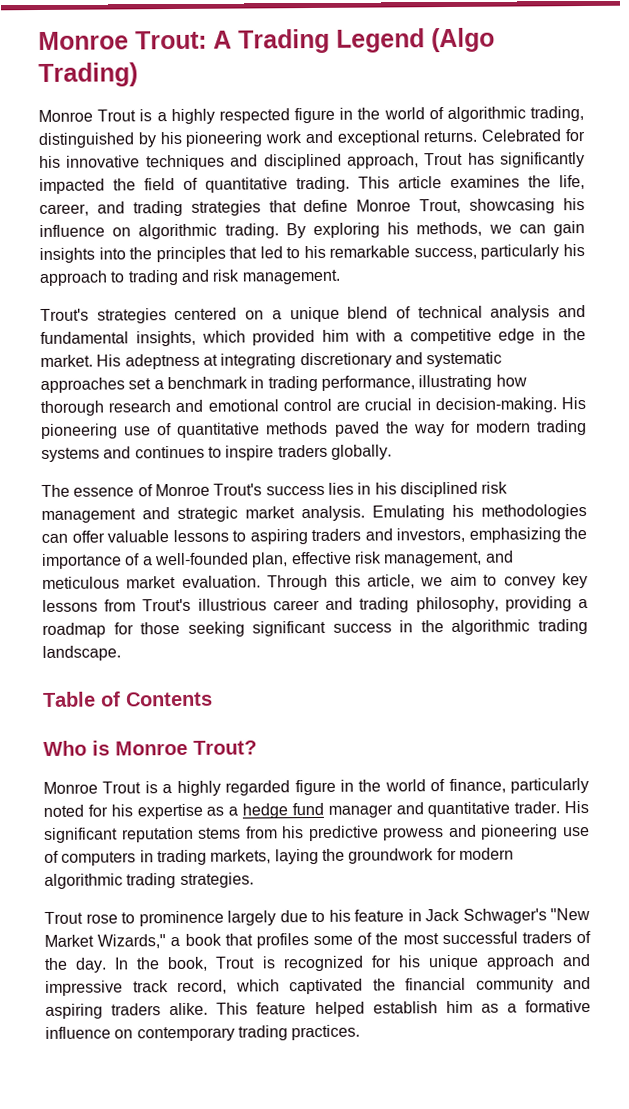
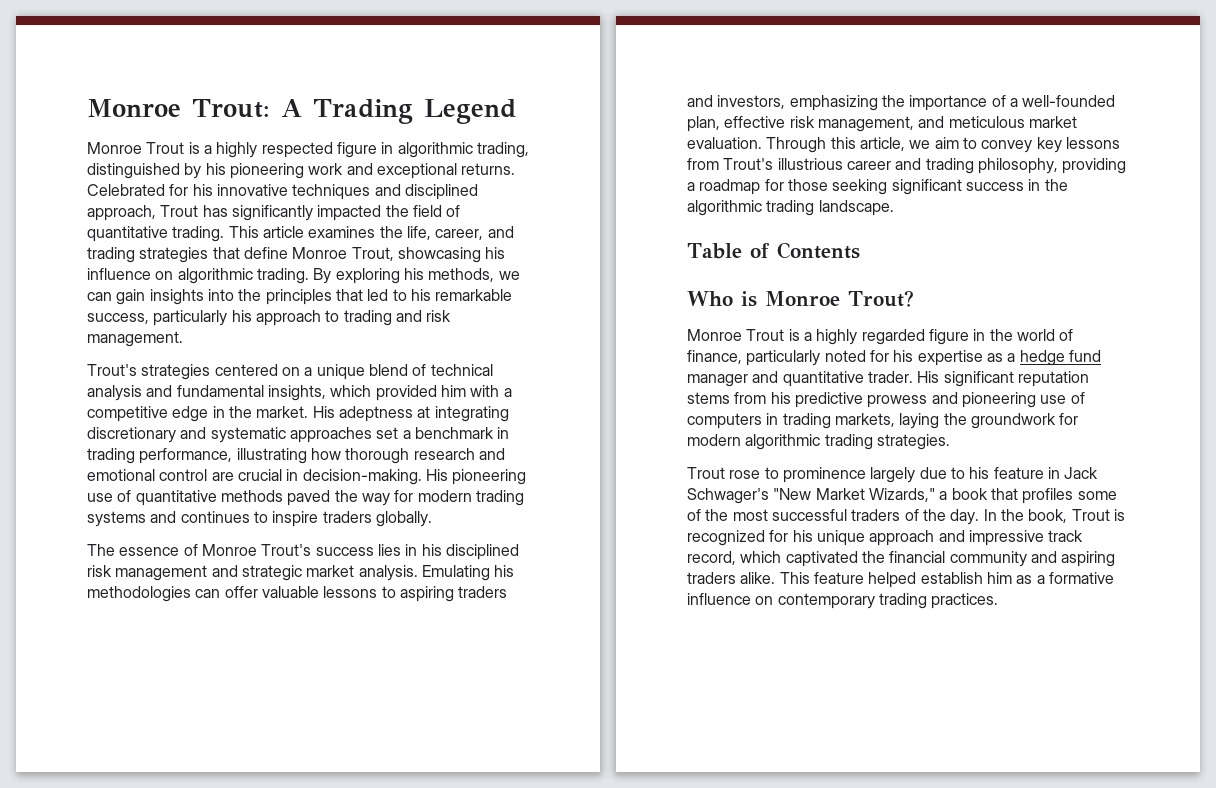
[431,27,495,53] [38,62,138,88] (Algo Trading) -> (516, 111) none
[357,107,444,120] the world of -> (394, 148) none

